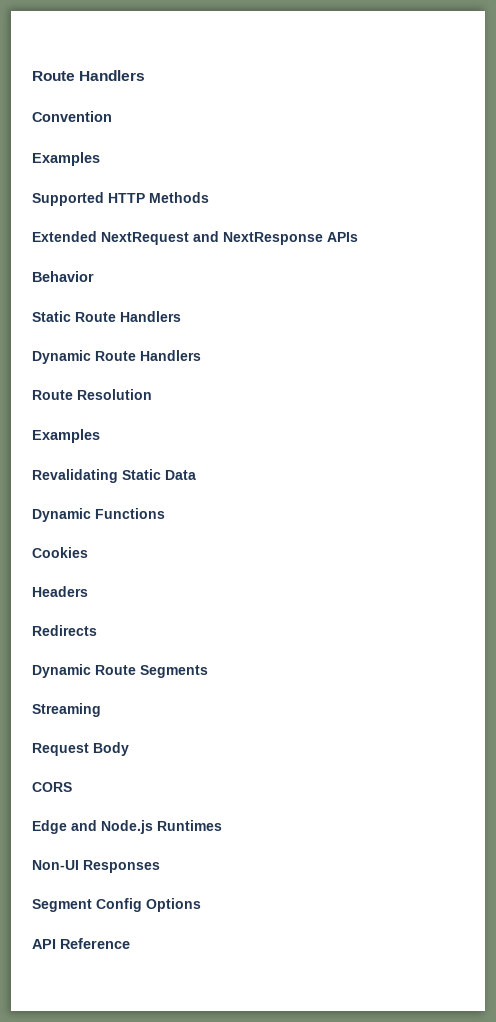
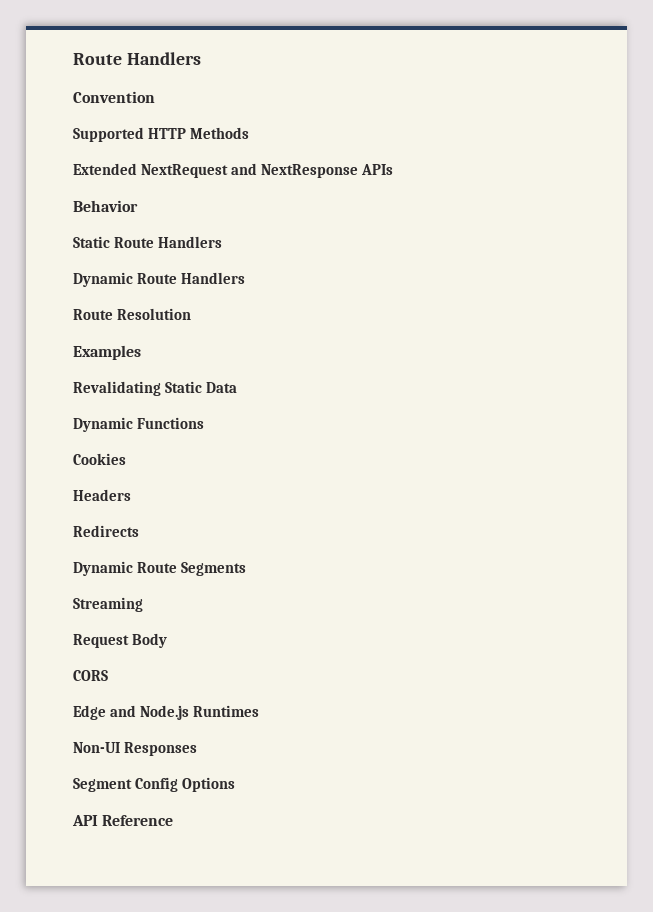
[32,152,100,166] // Examples -> (155, 97) none

